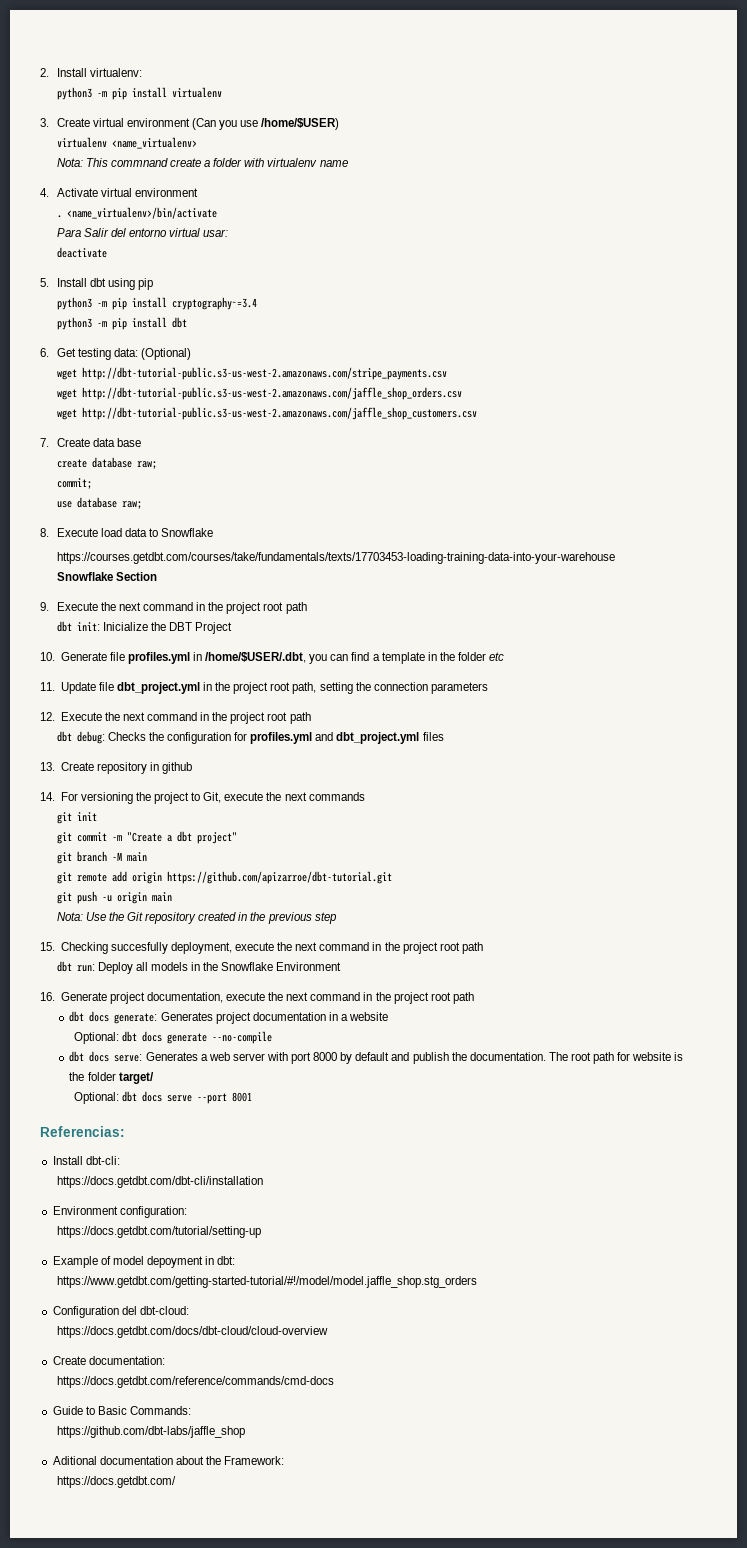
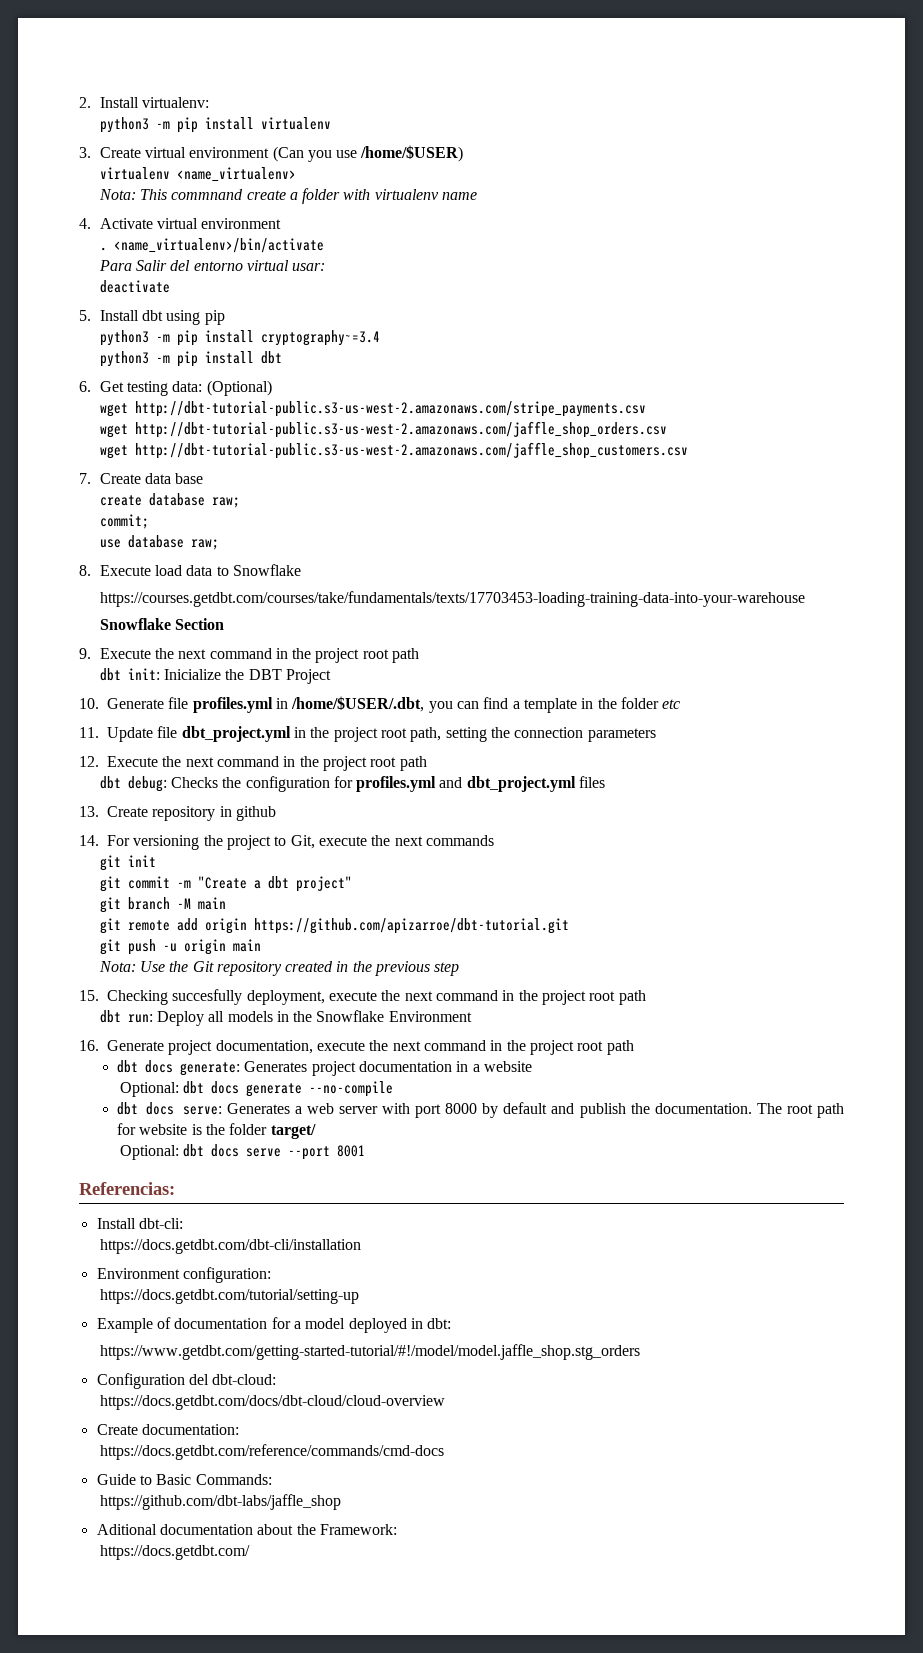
[112,1256,203,1268] model depoyment -> [174,1317,407,1333] documentation for a model deployed

